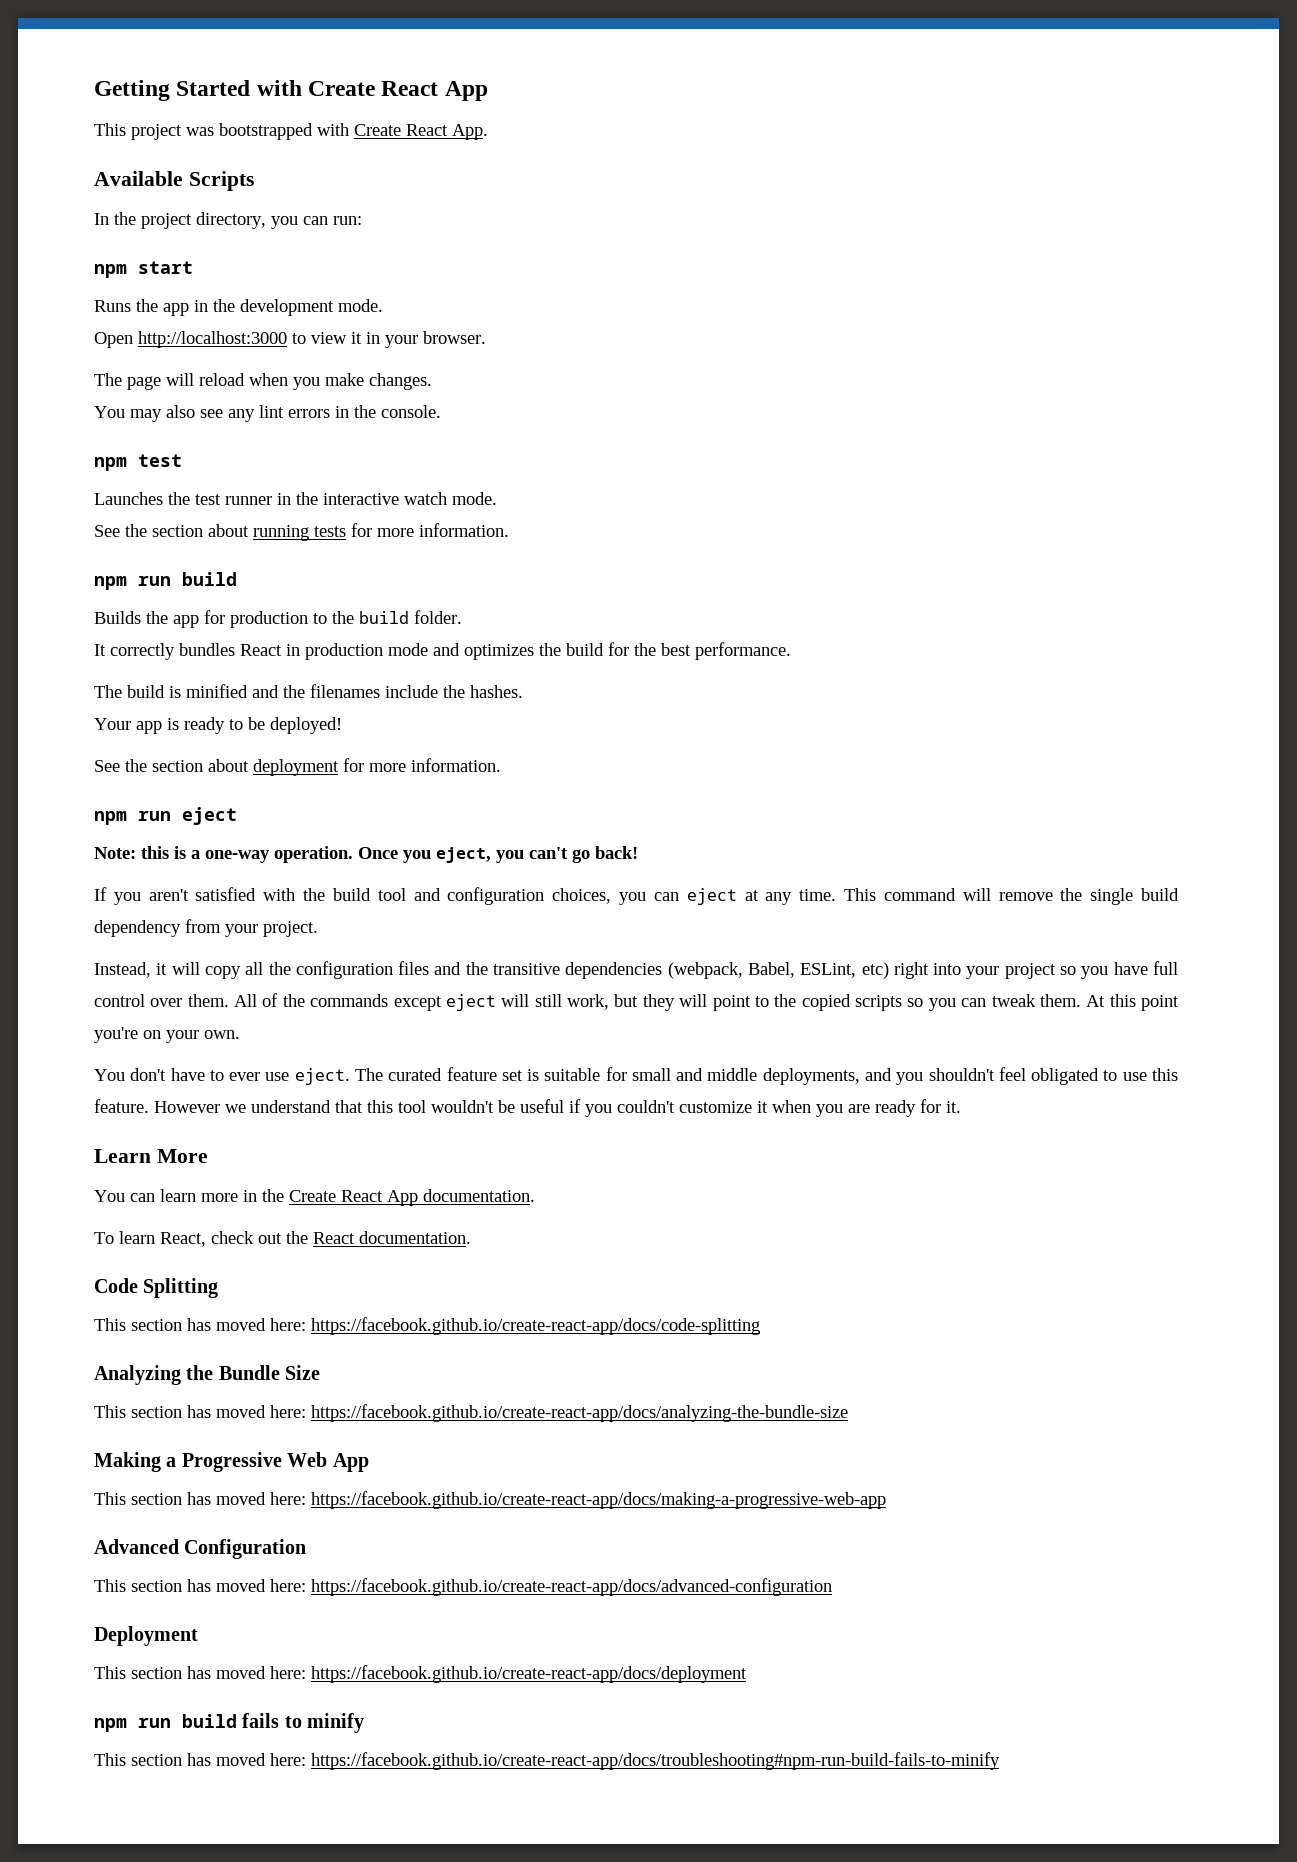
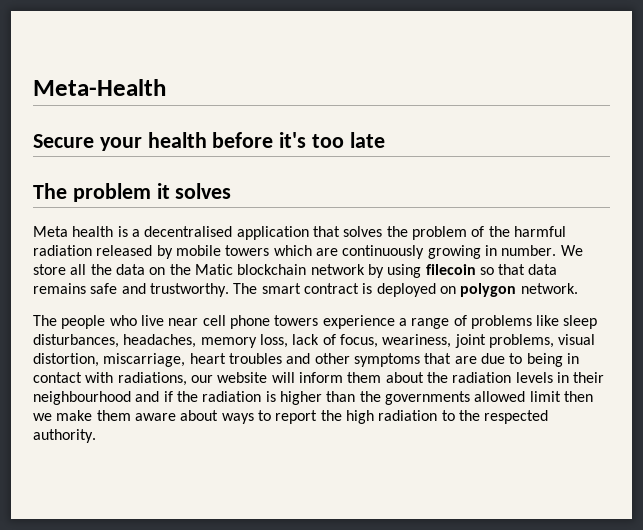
[94,80,488,101] [94,123,488,140] [94,171,254,191] [94,212,362,229] [94,261,193,278] [94,299,383,316] [94,331,486,348] [94,373,432,390] [94,405,441,422] [94,454,182,471] [94,492,497,505] [94,523,509,541] [94,572,237,590] [94,610,462,628] [94,642,791,660] [94,684,523,698] [94,717,342,734] [94,758,501,776] [94,807,237,825] [94,846,638,863] [94,887,1180,905] [94,919,318,937] [94,961,1179,979] [94,993,1179,1011] [94,1027,240,1043] [94,1067,1178,1085] [94,1099,961,1117] [94,1149,208,1163] [94,1189,535,1206] [94,1231,471,1247] [94,1278,219,1298] [94,1317,760,1335] [94,1365,321,1385] [94,1404,848,1422] [94,1452,369,1472] [94,1491,886,1509] [94,1539,307,1559] [94,1578,832,1596] [94,1626,198,1646] [94,1665,747,1683] [94,1713,365,1733] [94,1752,1000,1770] Getting Started with Create React App // This project was bootstrapped with Create React App. // Available Scripts // In the project directory, you can run: // npm start // Runs the app in the development mode. // Open http://localhost:3000 to view it in your browser. // The page will reload when you make changes. // You may also see any lint errors in the console. // npm test // Launches the test runner in the interactive watch mode. // See the section about running tests for more information. // npm run build // Builds the app for production to the build folder. // It correctly bundles React in production mode and optimizes the build for the best performance. // The build is minified and the filenames include the hashes. // Your app is ready to be deployed! // See the section about deployment for more information. // npm run eject // Note: this is a one-way operation. Once you eject, you can't go back! // If you aren't satisfied with the build tool and configuration choices, you can eject at any time. This command will remove the single build dependency from your project. // Instead, it will copy all the configuration files and the transitive dependencies (webpack, Babel, ESLint, etc) right into your project so you have full control over them. All of the commands except eject will still work, but they will point to the copied scripts so you can tweak them. At this point you're on your own. // You don't have to ever use eject. The curated feature set is suitable for small and middle deployments, and you shouldn't feel obligated to use this feature. However we understand that this tool wouldn't be useful if you couldn't customize it when you are ready for it. // Learn More // You can learn more in the Create React App documentation. // To learn React, check out the React documentation. // Code Splitting // This section has moved here: https://facebook.github.io/create-react-app/docs/code-splitting // Analyzing the Bundle Size // This section has moved here: https://facebook.github.io/create-react-app/docs/analyzing-the-bundle-size // Making a Progressive Web App // This section has moved here: https://facebook.github.io/create-react-app/docs/making-a-progressive-web-app // Advanced Configuration // This section has moved here: https://facebook.github.io/create-react-app/docs/advanced-configuration // Deployment // This section has moved here: https://facebook.github.io/create-react-app/docs/deployment // npm run build fails to minify // This section has moved here: https://facebook.github.io/create-react-app/docs/troubleshooting#npm-run-build-fails-to-minify -> [33,79,166,96] [33,132,385,151] [33,183,232,202] [33,226,566,240] [33,245,583,259] [33,264,558,278] [33,283,578,297] [33,315,598,329] [33,334,596,348] [33,353,579,367] [33,372,605,386] [33,391,593,405] [33,410,549,424] [33,429,96,443] Meta-Health // Secure your health before it's too late // The problem it solves // Meta health is a decentralised application that solves the problem of the harmful radiation released by mobile towers which are continuously growing in number. We store all the data on the Matic blockchain network by using filecoin so that data remains safe and trustworthy. The smart contract is deployed on polygon network. // The people who live near cell phone towers experience a range of problems like sleep disturbances, headaches, memory loss, lack of focus, weariness, joint problems, visual distortion, miscarriage, heart troubles and other symptoms that are due to being in contact with radiations, our website will inform them about the radiation levels in their neighbourhood and if the radiation is higher than the governments allowed limit then we make them aware about ways to report the high radiation to the respected authority.

